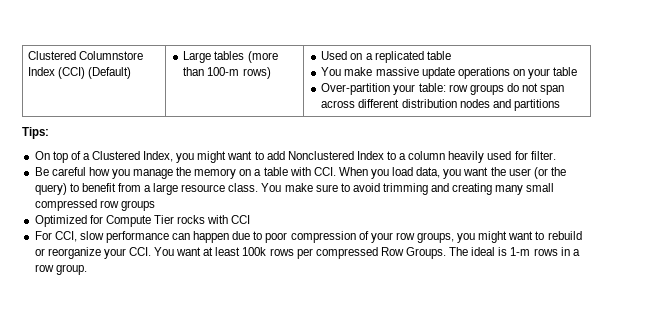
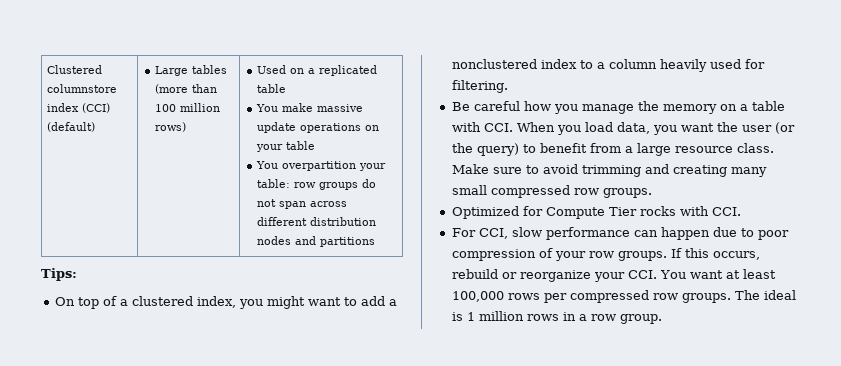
[27,51,143,60] [27,67,131,79] Clustered Columnstore Index (CCI) (Default) -> [46,65,102,74] [46,84,117,93] [46,103,110,113] [46,122,95,132] Clustered columnstore index (CCI) (default)
[207,67,240,76] 100-m -> [154,103,220,112] 100 million
[321,83,391,95] Over-partition -> [255,161,356,171] You overpartition
[92,151,174,162] Clustered Index, -> [131,296,236,308] clustered index,
[287,151,384,160] Nonclustered Index -> [388,299,397,306] [451,59,577,69] a nonclustered index
[530,151,556,160] filter. -> [451,80,508,93] filtering.
[261,183,313,192] You make -> [451,164,489,174] Make
[120,200,155,211] groups -> [602,188,652,198] groups.
[231,215,251,224] CCI -> [711,207,741,216] CCI.
[417,231,545,243] groups, you might want to -> [617,248,760,261] groups. If this occurs,
[242,247,267,256] 100k -> [451,291,504,302] 100,000
[380,247,447,259] Row Groups. -> [652,293,731,303] row groups.
[510,247,531,256] 1-m -> [466,311,524,321] 1 million

